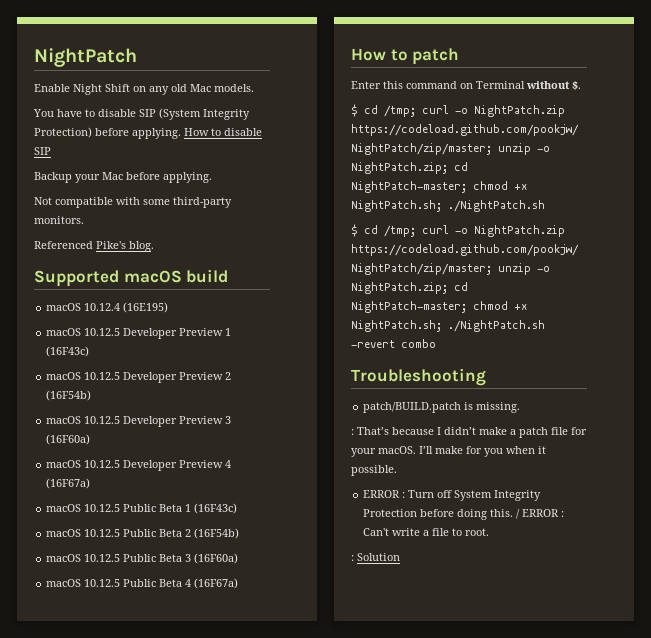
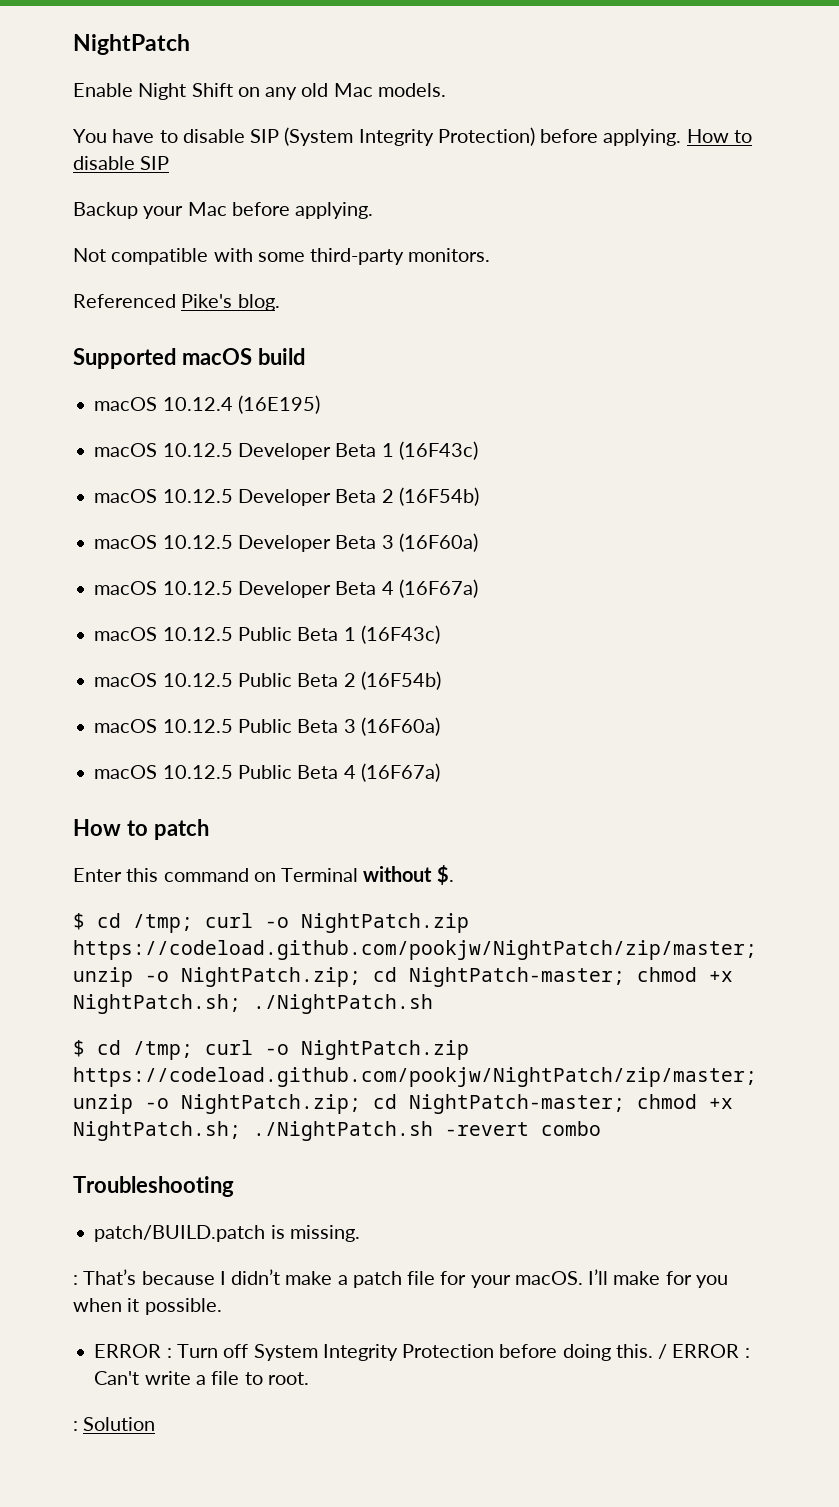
[179,328,224,336] Preview -> [335,443,377,457] Beta
[179,372,224,380] Preview -> [335,489,377,503] Beta
[179,416,224,424] Preview -> [335,535,377,549] Beta
[179,460,224,468] Preview -> [335,581,377,595] Beta

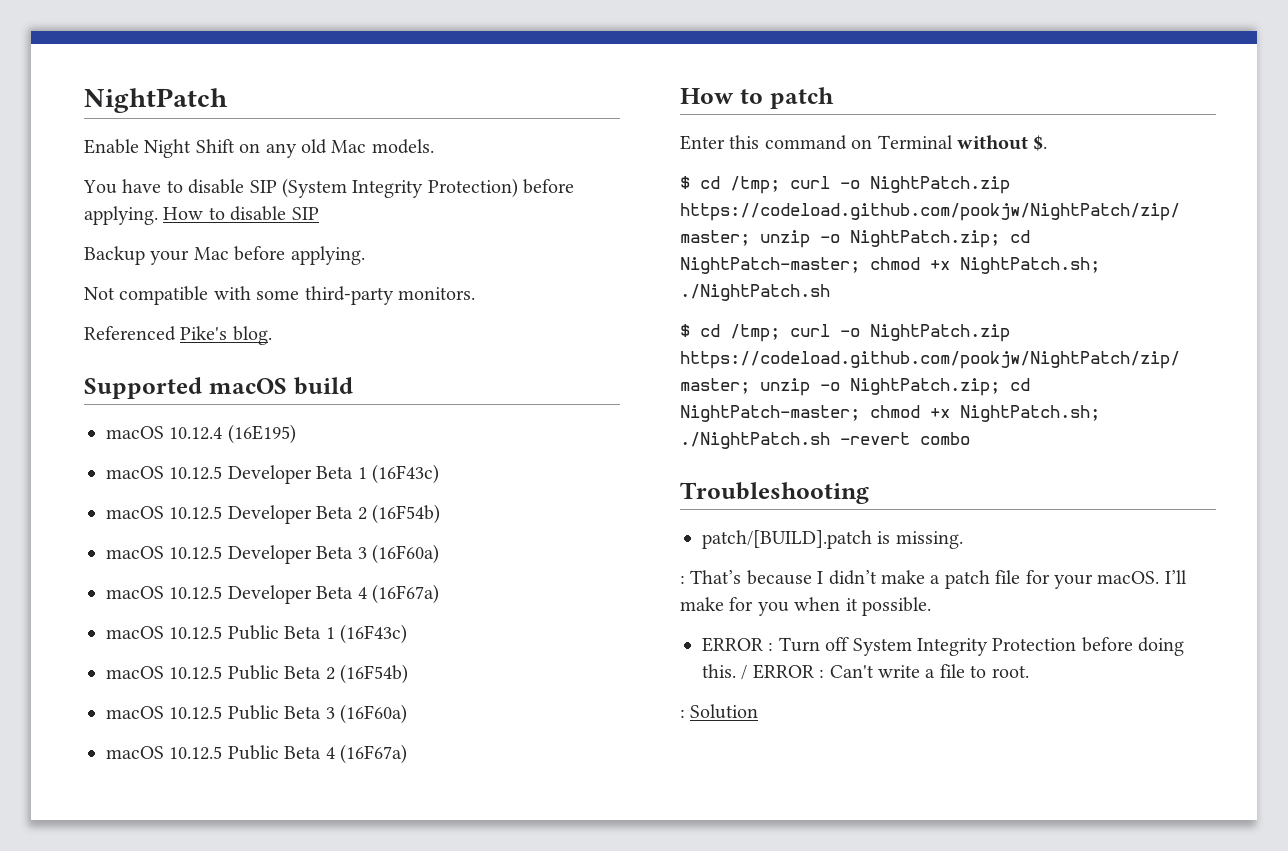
[94,1225,266,1242] patch/BUILD.patch -> [702,530,872,549] patch/[BUILD].patch

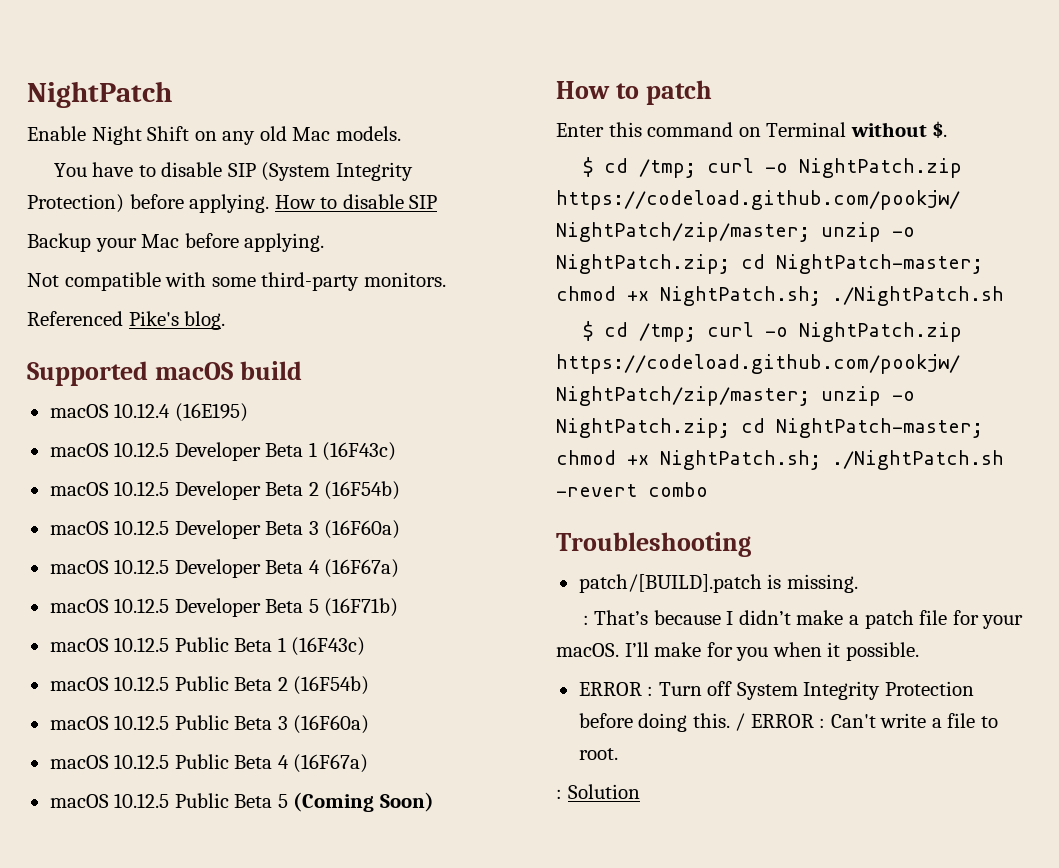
(439, 594) none -> [49,598,399,617] // macOS 10.12.5 Developer Beta 5 (16F71b)
(407, 754) none -> [49,792,434,812] // macOS 10.12.5 Public Beta 5 (Coming Soon)

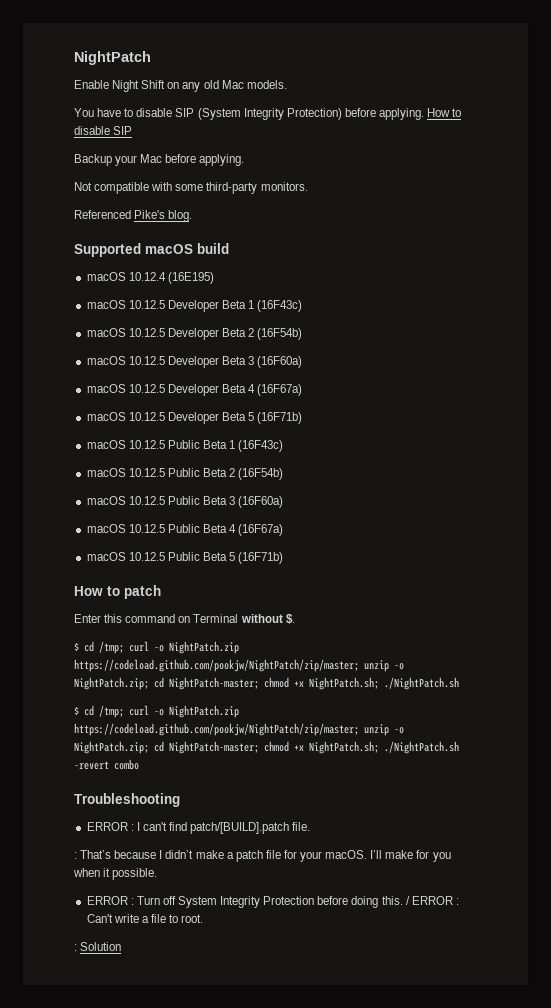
[293,792,434,812] (Coming Soon) -> [238,552,284,564] (16F71b)
[578,574,858,593] patch/[BUILD].patch is missing. -> [86,822,311,834] ERROR : I can't find patch/[BUILD].patch file.

